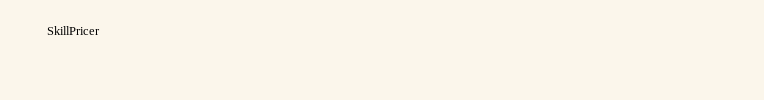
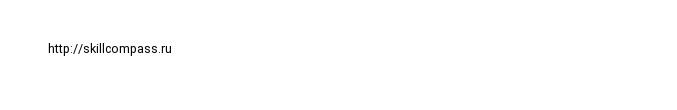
[47,26,100,35] SkillPricer -> [48,43,172,56] http://skillcompass.ru

